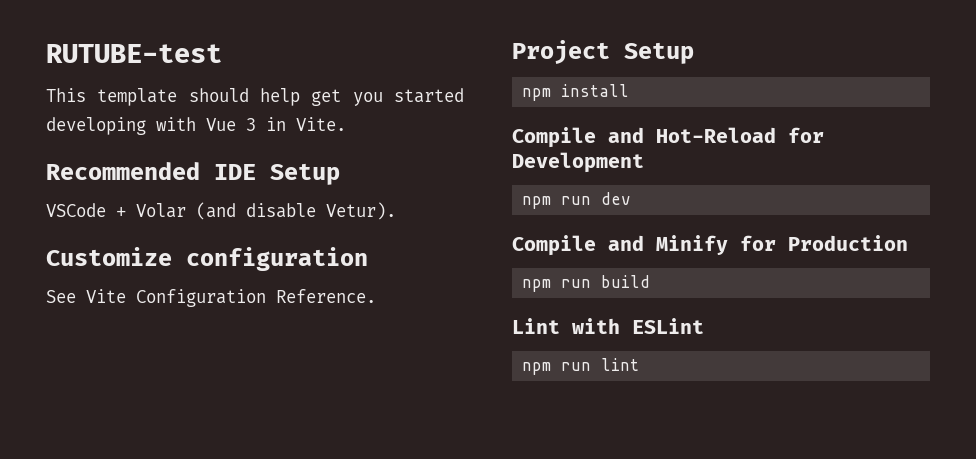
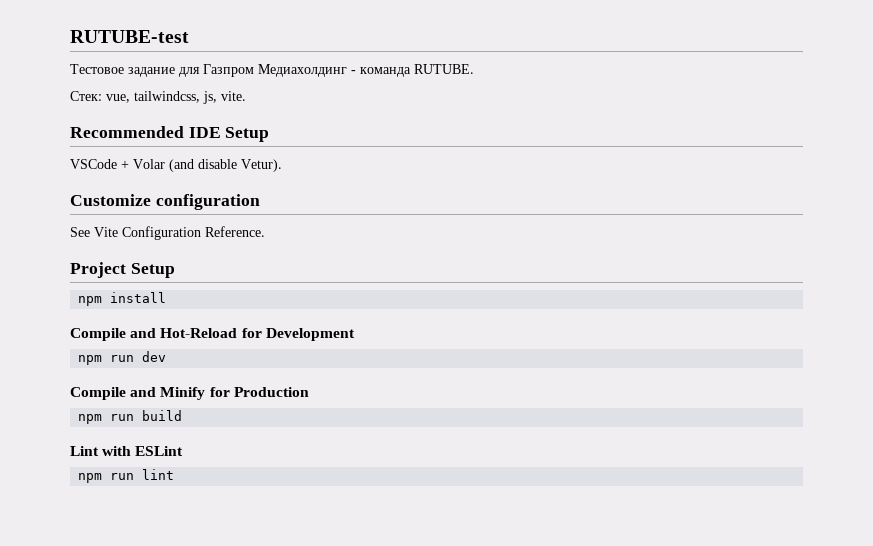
[46,88,464,106] [46,117,346,135] This template should help get you started developing with Vue 3 in Vite. -> [70,64,474,77] [70,91,246,104] Тестовое задание для Газпром Медиахолдинг - команда RUTUBE. // Cтек: vue, tailwindcss, js, vite.

